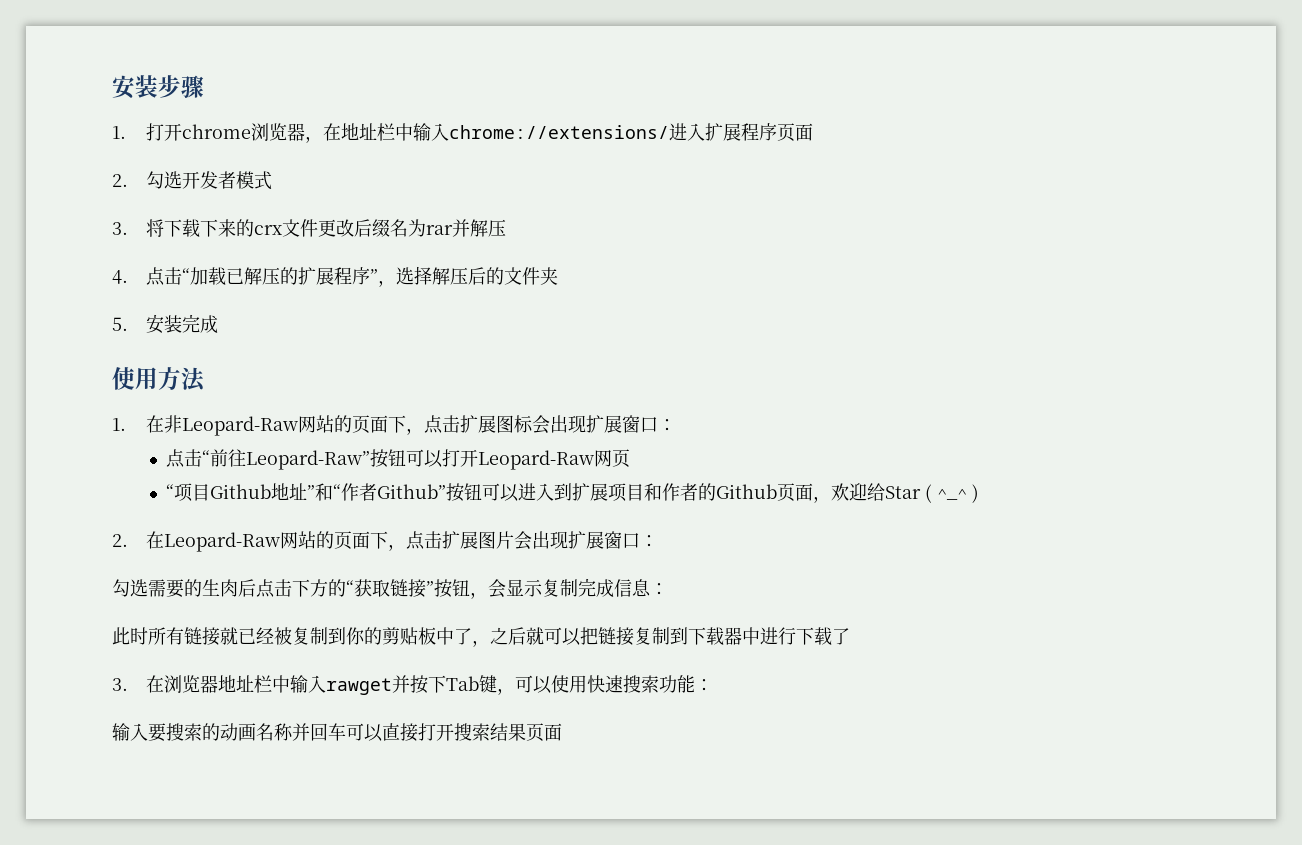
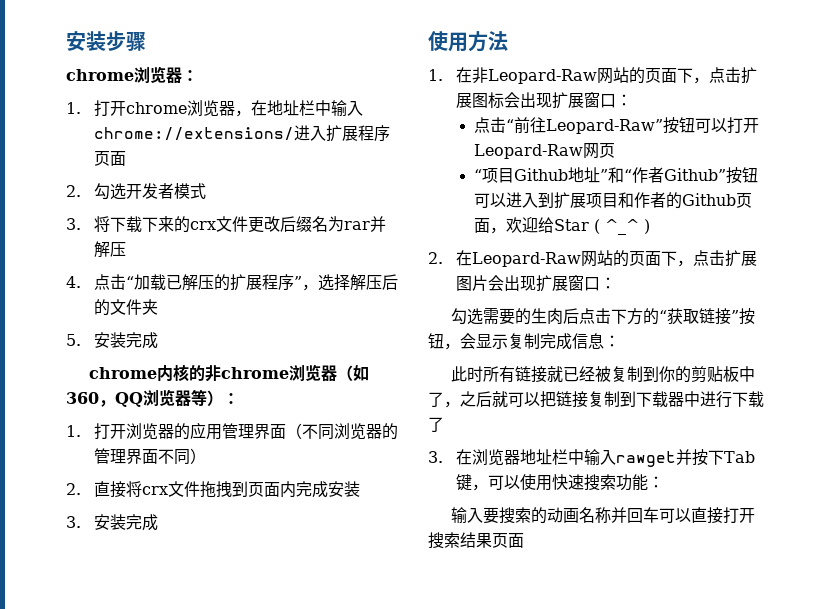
(204, 86) none -> [66,66,198,84] // chrome浏览器：
(219, 324) none -> [88,364,369,382] [66,389,239,407] [66,422,399,440] [94,448,207,465] [66,481,361,498] [66,514,159,531] // chrome内核的非chrome浏览器（如360，QQ浏览器等）： // 1.打开浏览器的应用管理界面（不同浏览器的管理界面不同） // 2.直接将crx文件拖拽到页面内完成安装 // 3.安装完成

